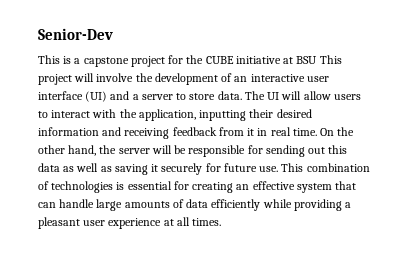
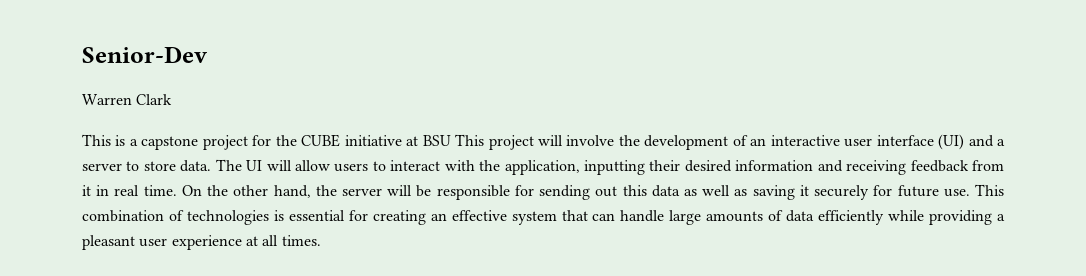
(113, 34) none -> [82,94,173,105] // Warren Clark

